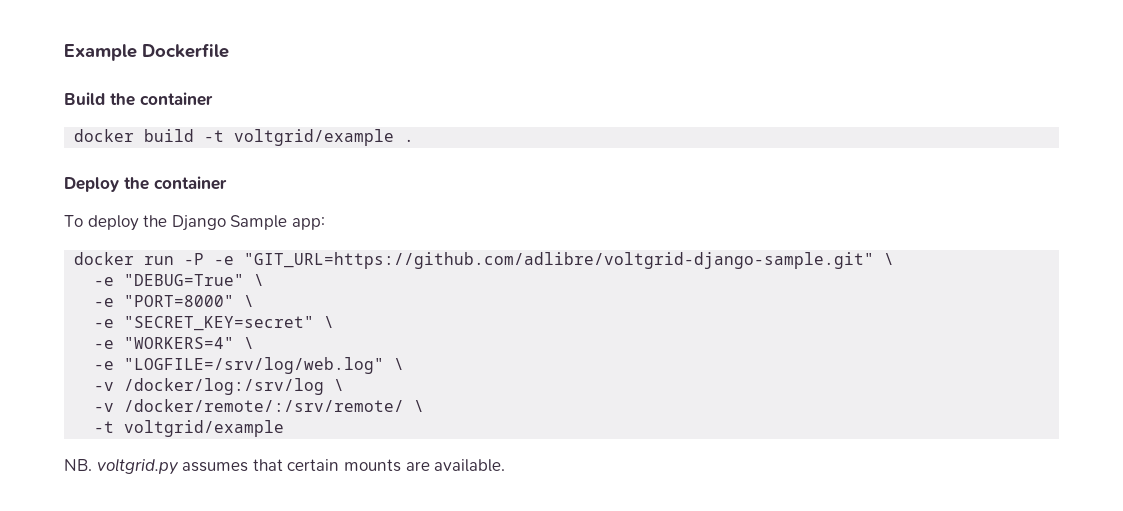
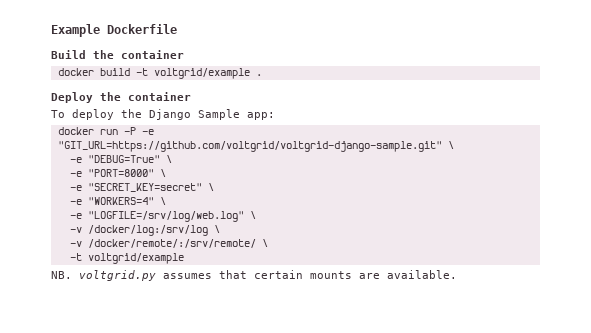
[244,252,875,269] "GIT_URL=https://github.com/adlibre/voltgrid-django-sample.git" -> [57,141,442,152] "GIT_URL=https://github.com/voltgrid/voltgrid-django-sample.git"

